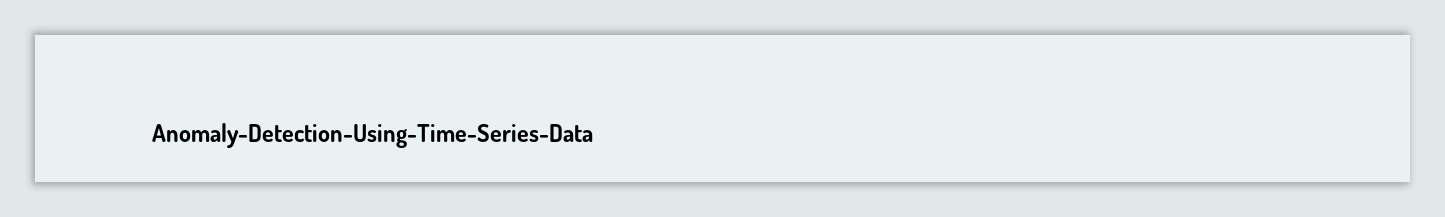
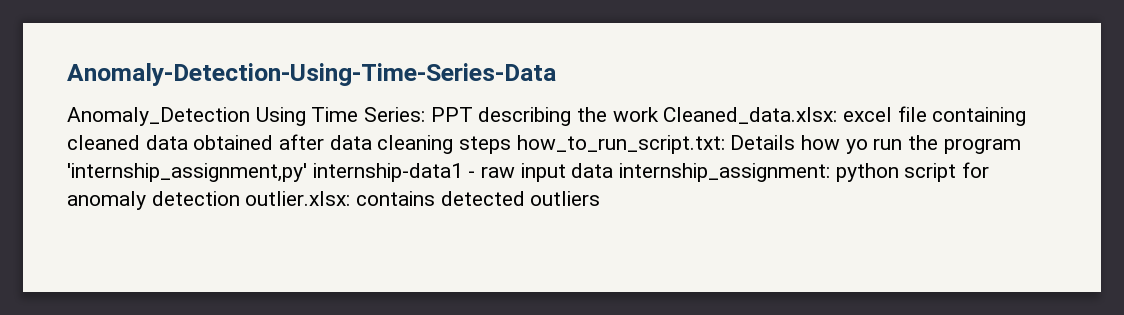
(593, 135) none -> [67,106,1027,126] [67,134,1021,154] [67,162,990,182] [67,191,601,210] // Anomaly_Detection Using Time Series: PPT describing the work Cleaned_data.xlsx: excel file containing cleaned data obtained after data cleaning steps how_to_run_script.txt: Details how yo run the program 'internship_assignment,py' internship-data1 - raw input data internship_assignment: python script for anomaly detection outlier.xlsx: contains detected outliers

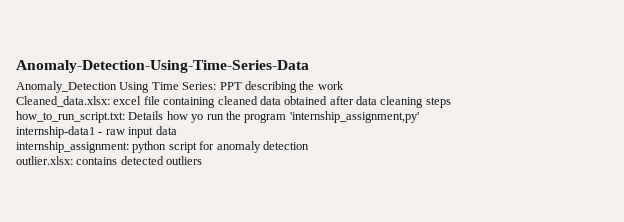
(659, 114) none -> (344, 85) //
(512, 145) none -> (451, 102) //
(307, 172) none -> (419, 117) //
(614, 170) none -> (177, 130) //
(240, 198) none -> (309, 145) //

